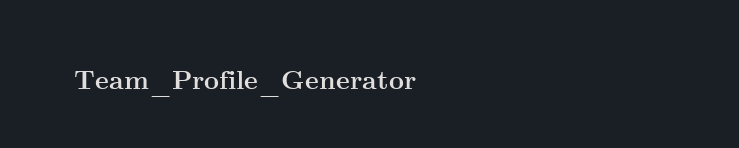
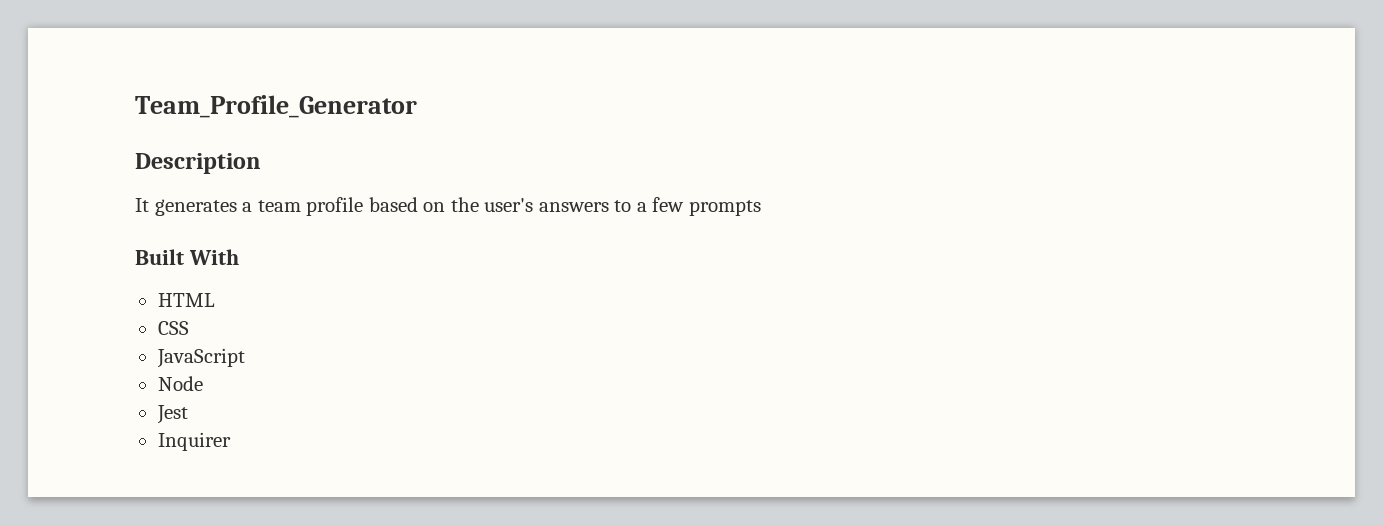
(416, 84) none -> [135,153,261,174] [135,197,761,216] [135,249,239,265] [157,293,215,307] [157,321,189,335] [156,348,245,368] [157,376,203,391] [156,405,188,424] [157,432,231,451] // Description // It generates a team profile based on the user's answers to a few prompts // Built With // HTML // CSS // JavaScript // Node // Jest // Inquirer

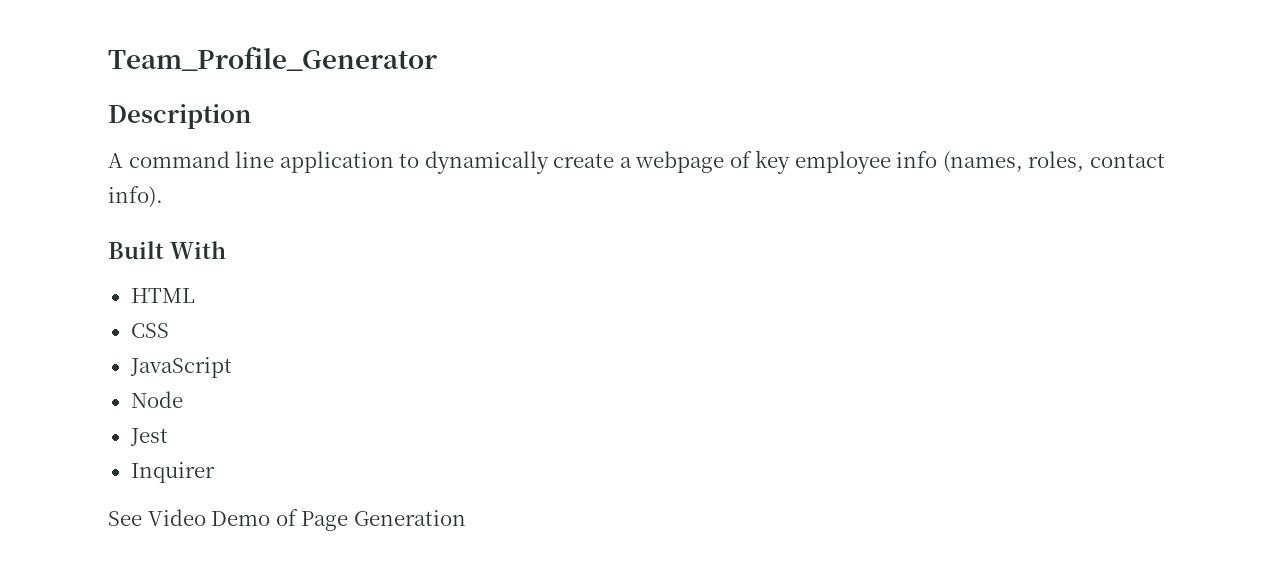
[135,197,761,216] It generates a team profile based on the user's answers to a few prompts -> [108,150,1166,174] [108,186,163,208] A command line application to dynamically create a webpage of key employee info (names, roles, contact info).
(231, 441) none -> [108,509,466,531] // See Video Demo of Page Generation

